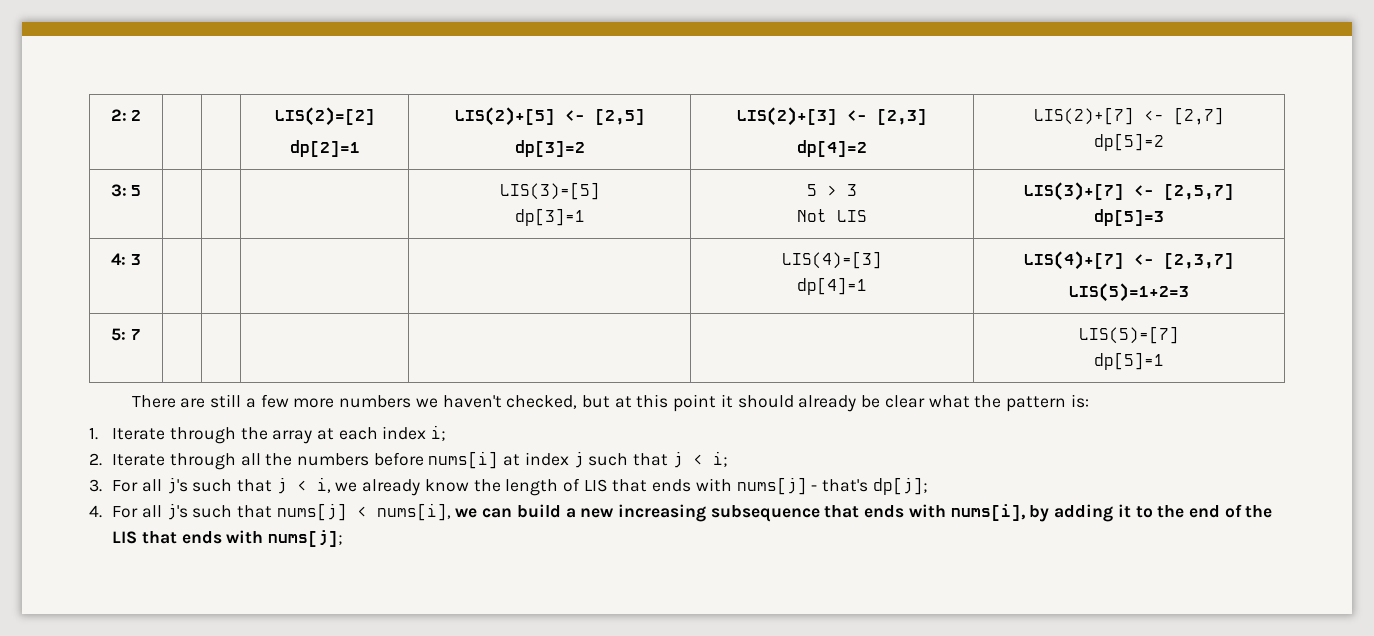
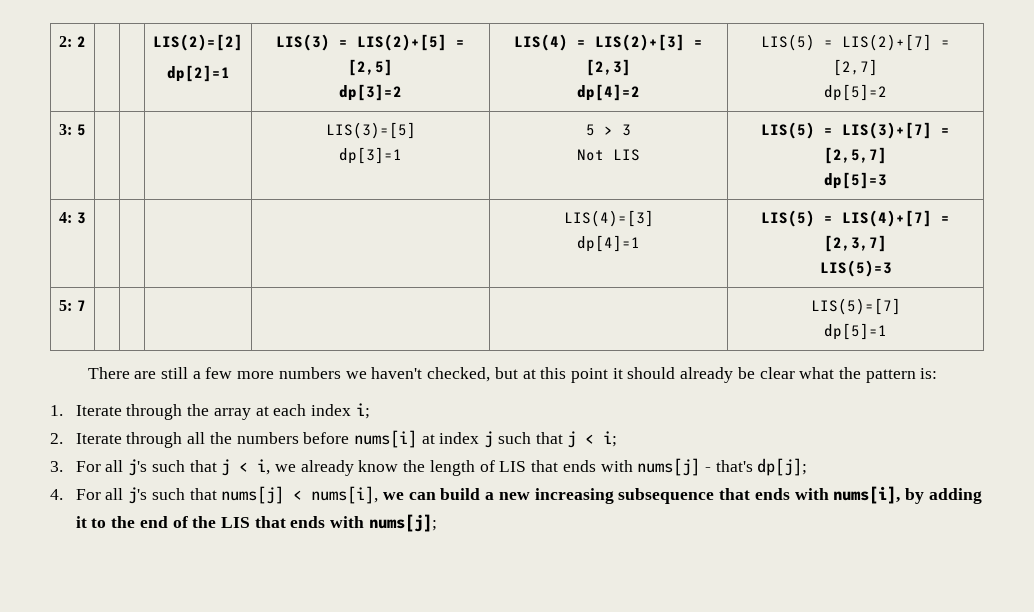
[454,107,645,126] [514,140,585,157] [737,107,928,126] [797,140,868,157] [1034,107,1164,125] LIS(2)+[5] <- [2,5] // dp[3]=2 | LIS(2)+[3] <- [2,3] // dp[4]=2 | LIS(2)+[7] <- -> [276,34,466,51] [348,59,394,76] [339,84,403,101] [514,34,703,51] [586,59,631,76] [577,84,640,101] [761,34,950,51] LIS(3) = LIS(2)+[5] = [2,5] // dp[3]=2 | LIS(4) = LIS(2)+[3] = [2,3] // dp[4]=2 | LIS(5) = LIS(2)+[7] =
[1024,182,1154,201] LIS(3)+[7] <- -> [761,122,950,139] LIS(5) = LIS(3)+[7] =
[1024,251,1154,270] LIS(4)+[7] <- -> [761,210,950,227] LIS(5) = LIS(4)+[7] =
[1069,283,1189,302] LIS(5)=1+2=3 -> [819,260,892,277] LIS(5)=3

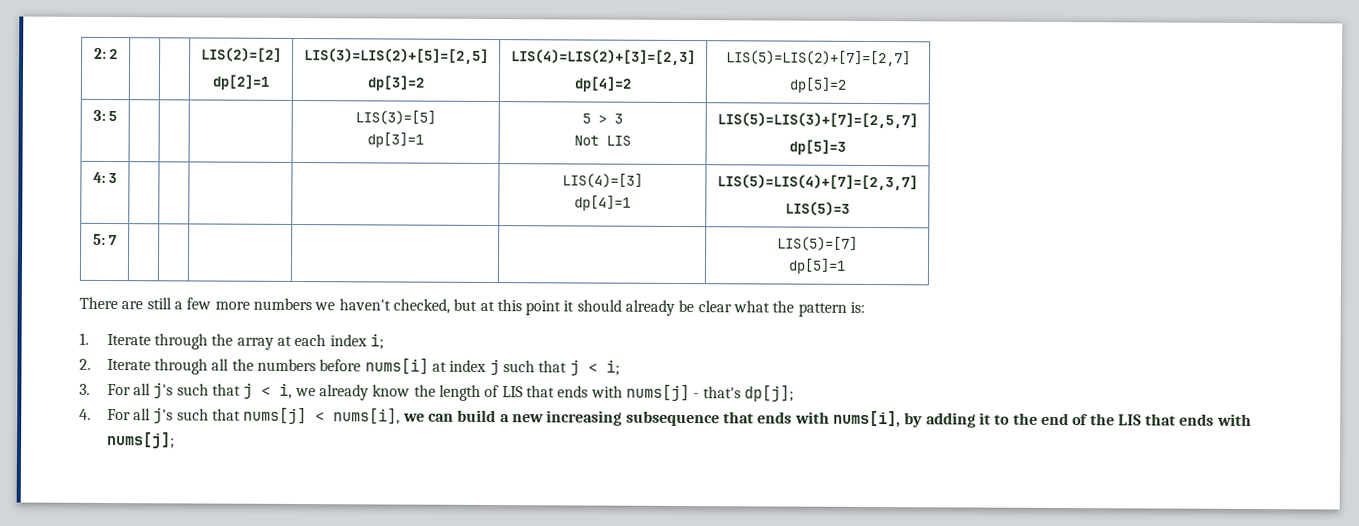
[276,34,466,51] [348,59,394,76] [339,84,403,101] [514,34,703,51] [586,59,631,76] [577,84,640,101] [761,34,950,51] [833,59,878,76] LIS(3) = LIS(2)+[5] = [2,5] // dp[3]=2 | LIS(4) = LIS(2)+[3] = [2,3] // dp[4]=2 | LIS(5) = LIS(2)+[7] = [2,7] -> [304,48,489,64] [367,75,424,91] [511,49,696,66] [574,76,631,92] [726,50,911,67] LIS(3)=LIS(2)+[5]=[2,5] // dp[3]=2 | LIS(4)=LIS(2)+[3]=[2,3] // dp[4]=2 | LIS(5)=LIS(2)+[7]=[2,7]
[761,122,950,139] [824,147,887,164] LIS(5) = LIS(3)+[7] = [2,5,7] -> [717,112,918,129] LIS(5)=LIS(3)+[7]=[2,5,7]
[761,210,950,227] [824,235,887,252] LIS(5) = LIS(4)+[7] = [2,3,7] -> [717,174,918,191] LIS(5)=LIS(4)+[7]=[2,3,7]

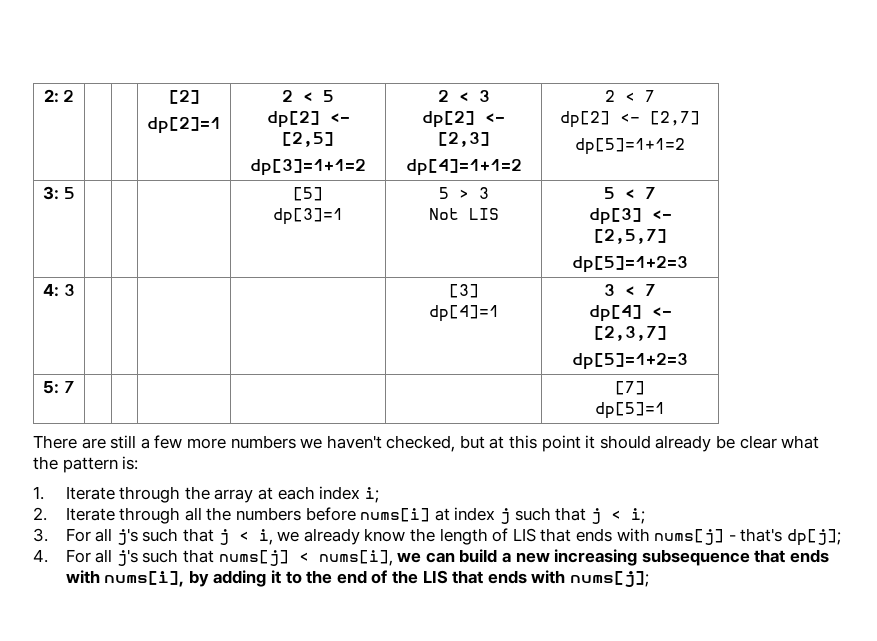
[201,47,282,62] LIS(2)=[2] -> [168,90,200,104] [2]
[304,48,489,64] [367,75,424,91] [511,49,696,66] [574,76,631,92] [726,50,911,67] [789,77,846,93] LIS(3)=LIS(2)+[5]=[2,5] // dp[3]=2 | LIS(4)=LIS(2)+[3]=[2,3] // dp[4]=2 | LIS(5)=LIS(2)+[7]=[2,7] // dp[5]=2 -> [282,90,334,102] [266,111,350,128] [282,132,334,147] [250,159,366,176] [437,90,490,102] [422,111,505,128] [437,132,490,147] [405,159,522,176] [605,90,655,102] [560,111,700,128] [575,138,685,155] 2 < 5 // dp[2] <- [2,5] // dp[3]=1+1=2 | 2 < 3 // dp[2] <- [2,3] // dp[4]=1+1=2 | 2 < 7 // dp[2] <- [2,7] // dp[5]=1+1=2
[355,110,436,125] LIS(3)=[5] -> [293,187,323,201] [5]
[717,112,918,129] [789,139,846,155] LIS(5)=LIS(3)+[7]=[2,5,7] // dp[5]=3 -> [604,187,656,199] [588,208,672,225] [593,229,667,244] [572,256,688,273] 5 < 7 // dp[3] <- [2,5,7] // dp[5]=1+2=3
[562,173,643,188] LIS(4)=[3] -> [448,284,479,298] [3]
[717,174,918,191] [785,201,850,216] LIS(5)=LIS(4)+[7]=[2,3,7] // LIS(5)=3 -> [604,284,656,296] [588,305,672,322] [593,326,667,341] [572,353,688,370] 3 < 7 // dp[4] <- [2,3,7] // dp[5]=1+2=3
[777,236,858,251] LIS(5)=[7] -> [615,381,645,395] [7]

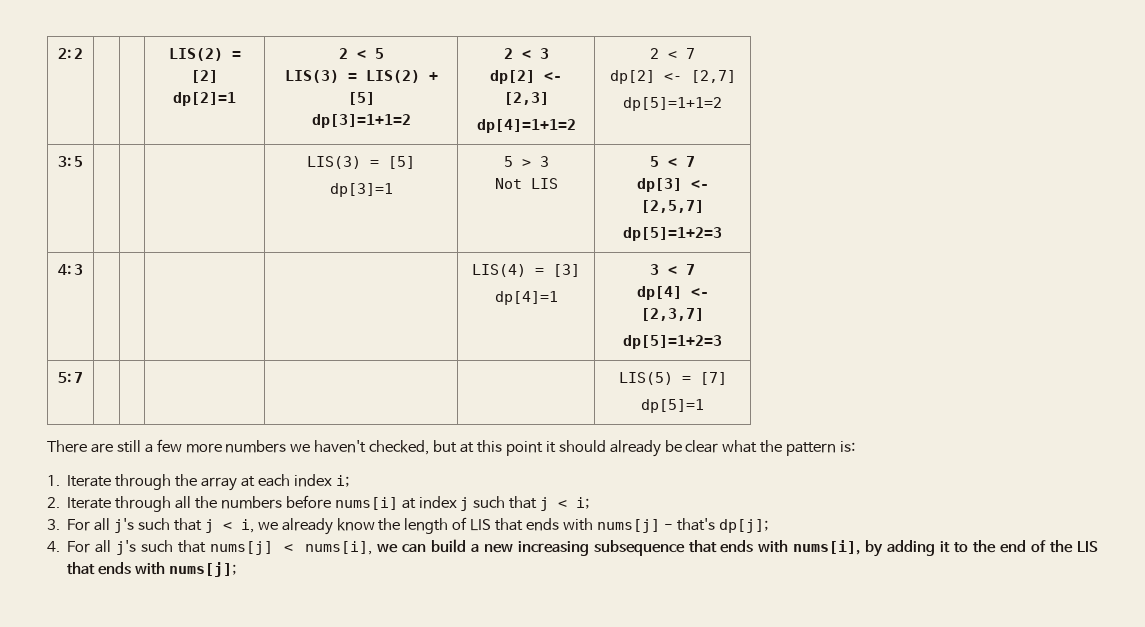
(75, 96) none -> [168,48,241,61] LIS(2) =
[266,111,350,128] [282,132,334,147] dp[2] <- [2,5] -> [284,70,438,83] [347,92,375,105] LIS(3) = LIS(2) + [5]
(75, 193) none -> [307,156,379,169] LIS(3) =
(75, 290) none -> [472,264,544,277] LIS(4) =
(75, 387) none -> [618,372,691,385] LIS(5) =

